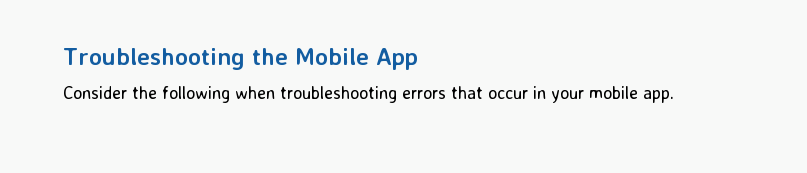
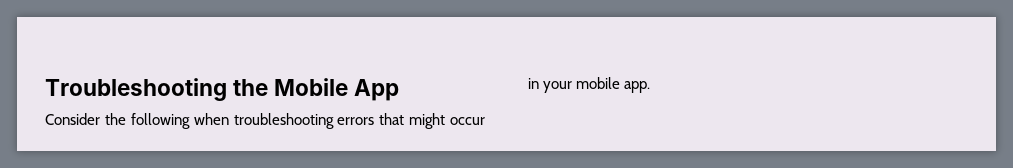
(483, 92) none -> [409,113,446,129] might

